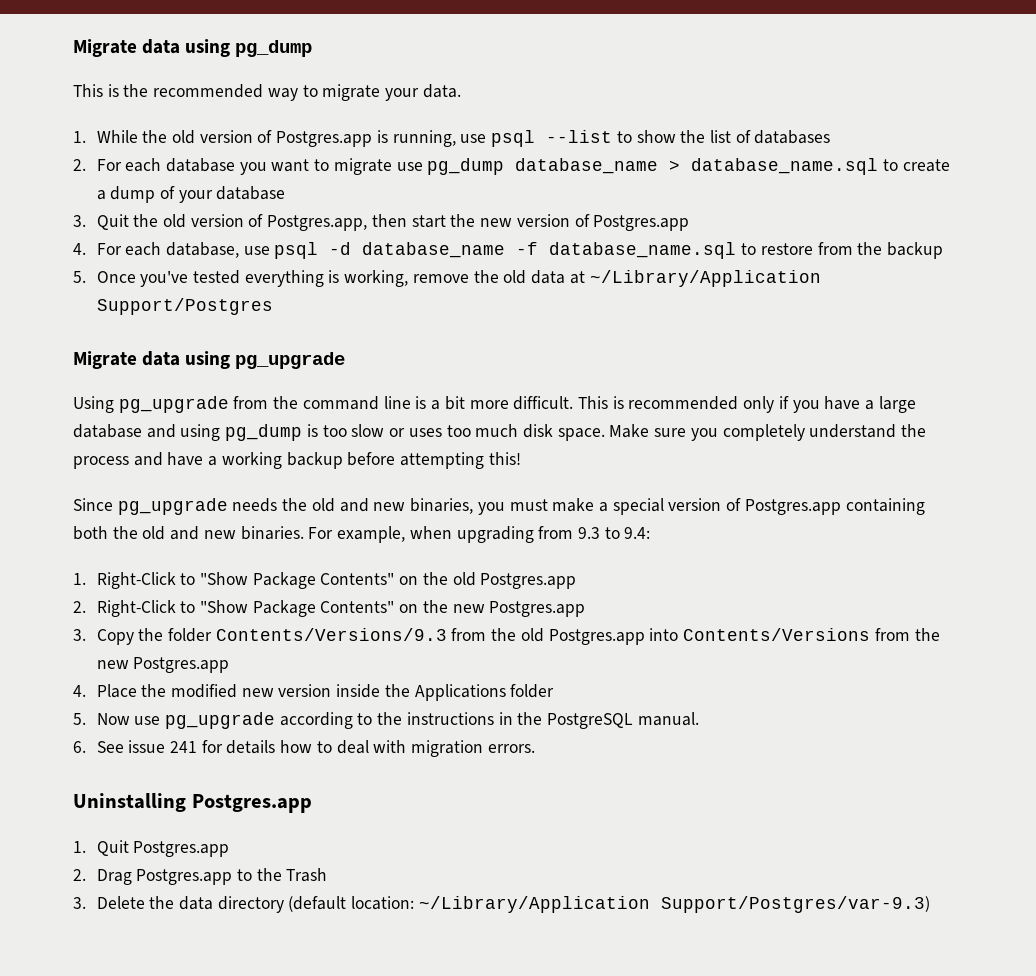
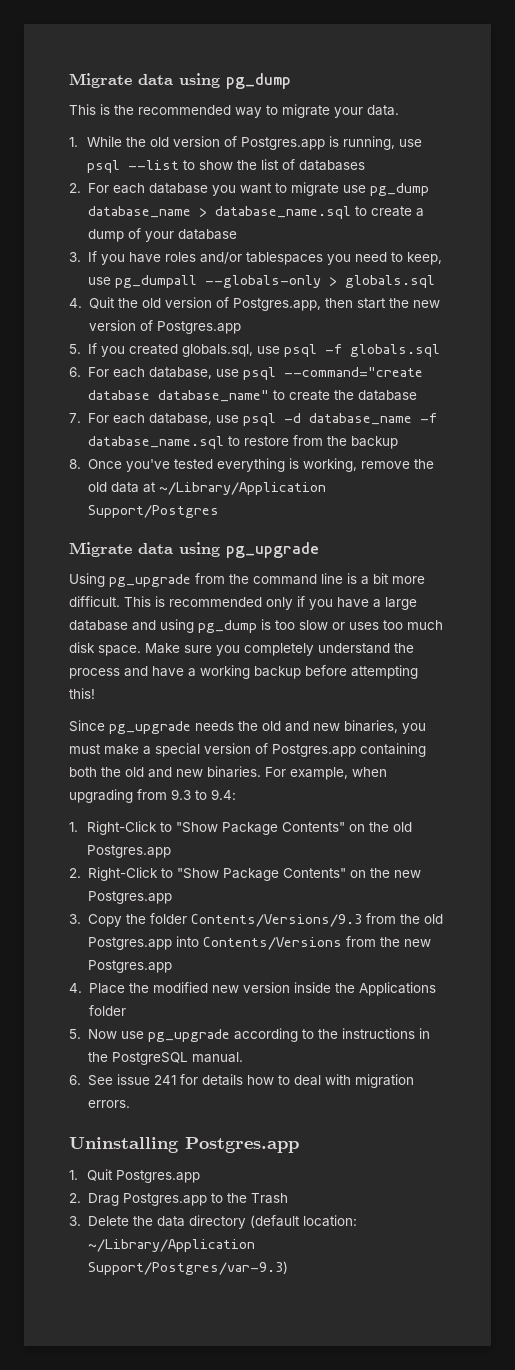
(86, 221) none -> [87,251,442,265] [87,275,435,288] [69,298,82,308] If you have roles and/or tablespaces you need to keep, use pg_dumpall --globals-only > globals.sql // 4.
[73,243,86,255] 4. -> [69,343,440,357] [69,367,423,380] [87,390,417,402] [69,413,81,423] 5. If you created globals.sql, use psql -f globals.sql // 6. For each database, use psql --command="create database database_name" to create the database // 7.
[73,271,86,283] 5. -> [69,459,81,469] 8.

